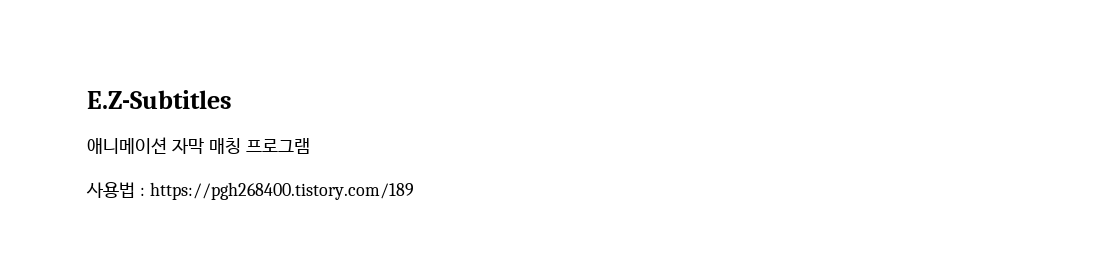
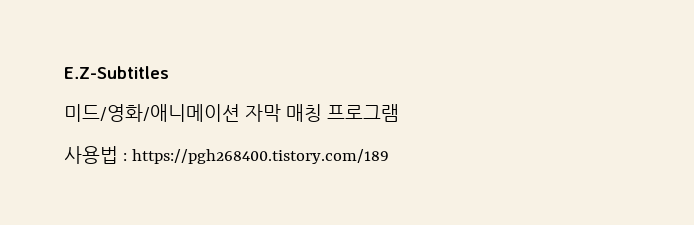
[87,137,167,154] 애니메이션 -> [64,104,240,122] 미드/영화/애니메이션

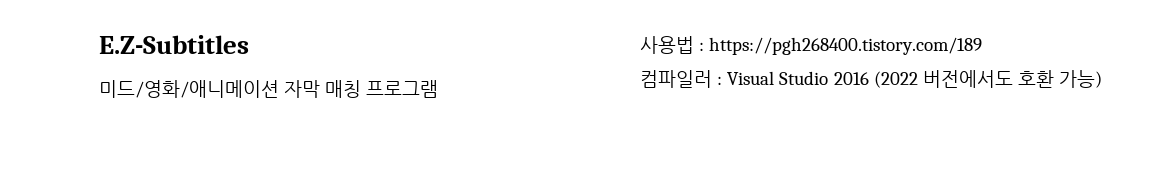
(389, 156) none -> [640,70,1103,88] // 컴파일러 : Visual Studio 2016 (2022 버전에서도 호환 가능)

